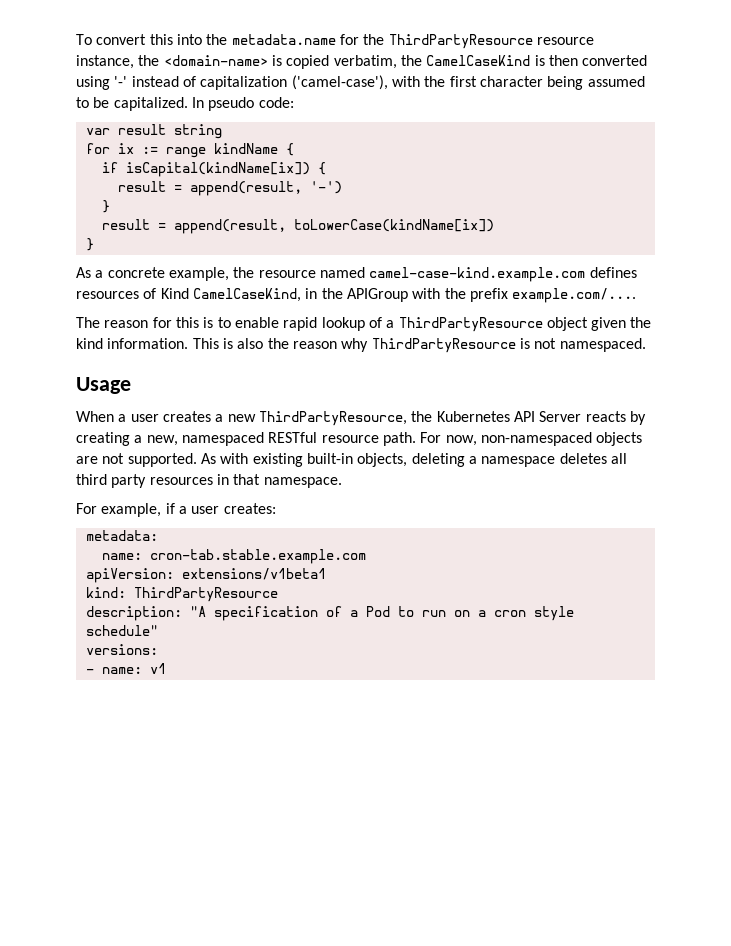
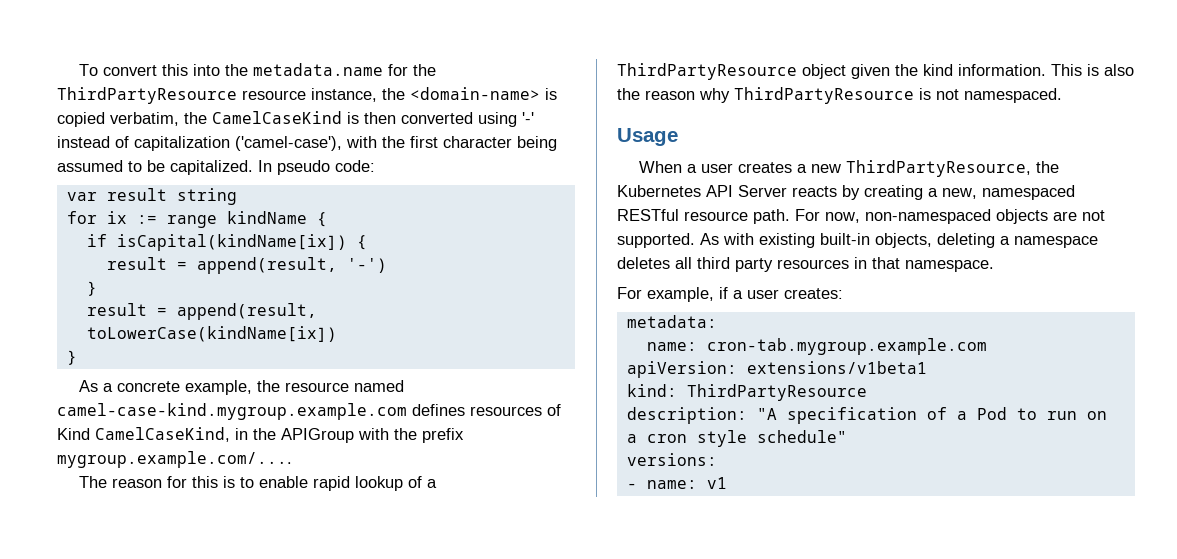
[369,267,586,282] camel-case-kind.example.com -> [57,403,407,420] camel-case-kind.mygroup.example.com
[512,288,637,303] example.com/.... -> [57,451,292,468] mygroup.example.com/....
[149,549,366,564] cron-tab.stable.example.com -> [706,338,987,355] cron-tab.mygroup.example.com

